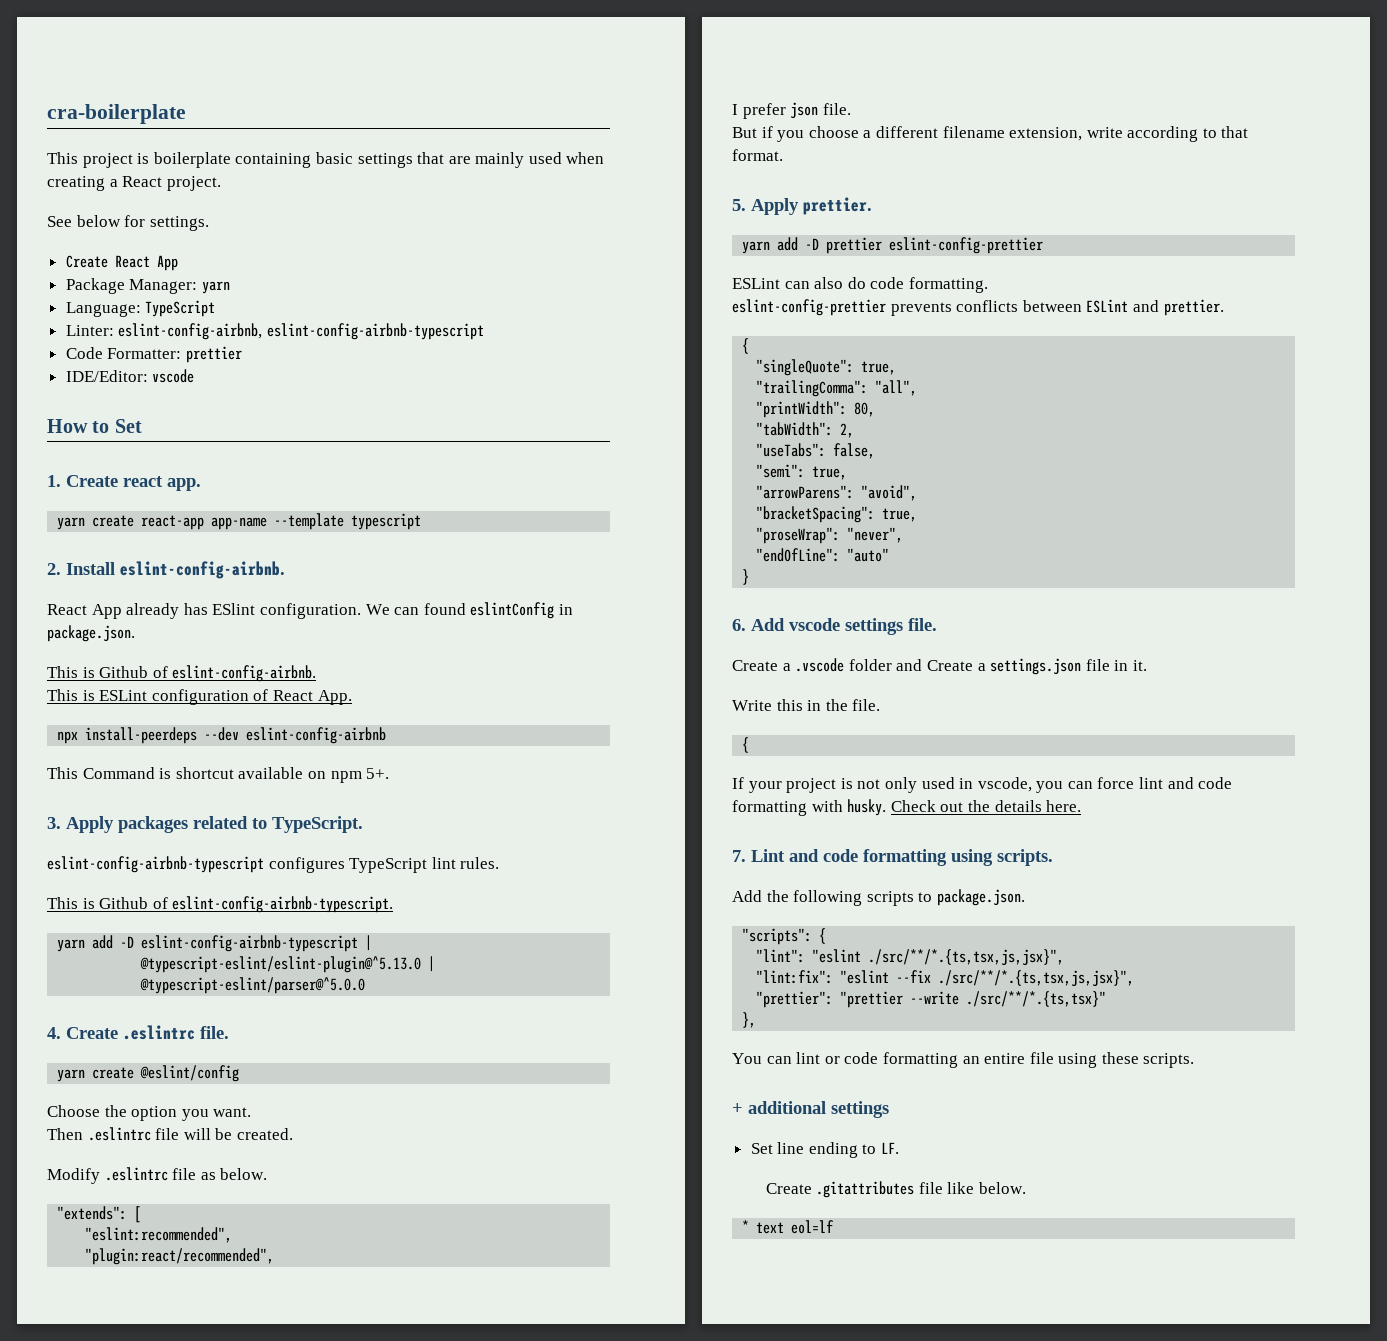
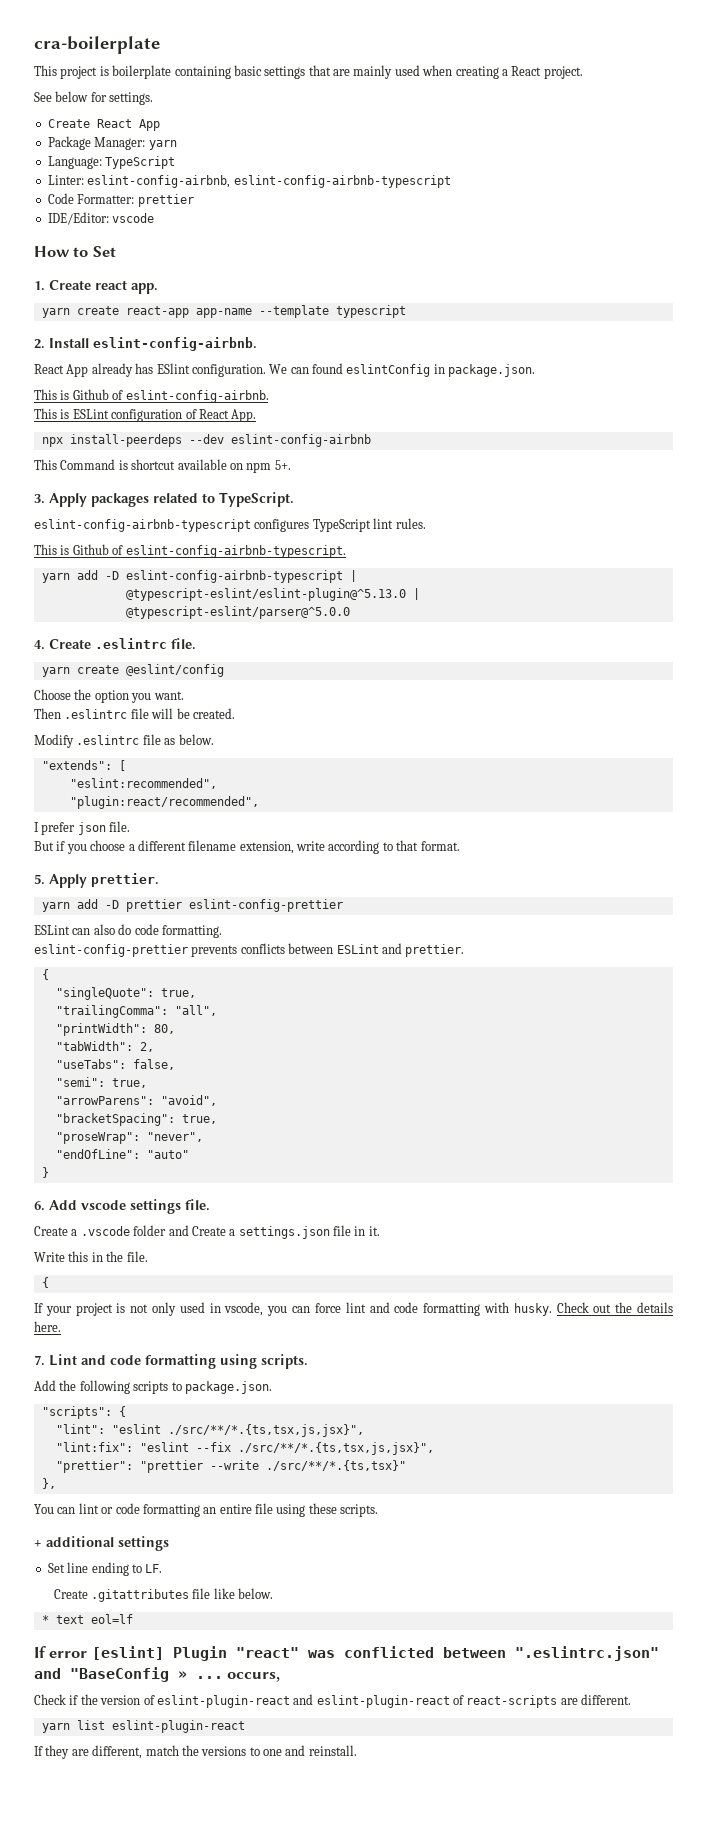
(835, 1227) none -> [34,1646,659,1661] [34,1667,281,1682] [34,1694,632,1708] [41,1720,245,1733] [34,1745,357,1759] // If error [eslint] Plugin "react" was conflicted between ".eslintrc.json" and "BaseConfig » ... occurs, // Check if the version of eslint-plugin-react and eslint-plugin-react of react-scripts are different. // yarn list eslint-plugin-react // If they are different, match the versions to one and reinstall.

